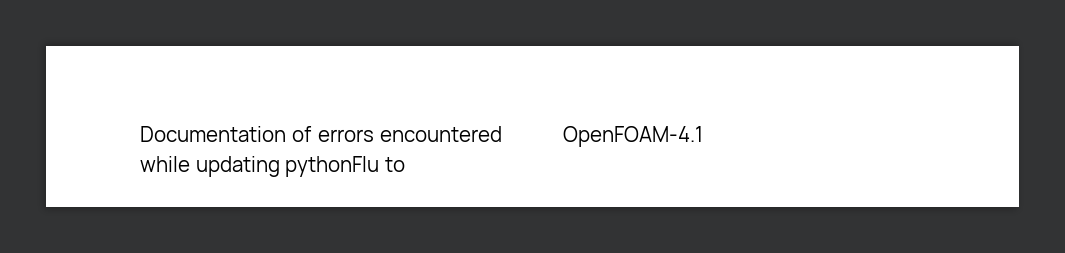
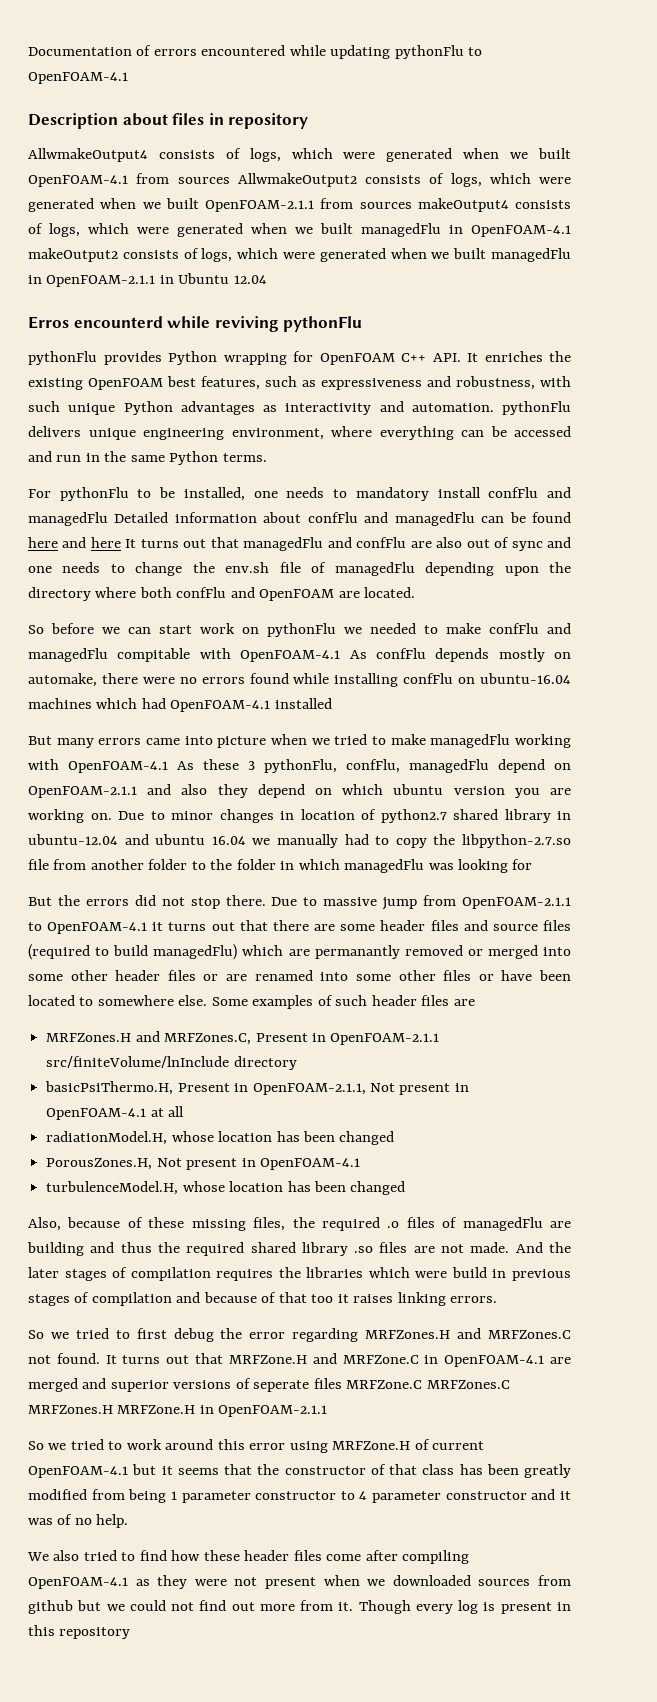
(703, 136) none -> [28,113,309,129] [28,148,572,162] [28,173,571,187] [28,198,571,212] [28,223,571,237] [28,248,572,262] [28,273,267,287] [28,316,363,332] [28,351,571,365] [28,376,571,390] [28,401,571,415] [28,426,571,440] [28,451,267,465] [28,487,571,501] [28,512,571,526] [28,537,572,551] [28,562,571,576] [28,587,416,601] [28,623,571,637] [28,648,571,662] [28,673,571,687] [28,698,332,712] [28,734,571,748] [28,759,571,773] [28,784,571,798] [28,809,571,823] [28,834,572,848] [28,859,533,873] [28,895,571,910] [28,920,571,934] [28,944,572,960] [28,970,572,981] [28,995,475,1009] [46,1031,440,1045] [46,1056,297,1070] [45,1081,469,1095] [46,1106,185,1120] [46,1131,395,1145] [46,1158,360,1170] [46,1181,406,1195] [28,1217,572,1231] [27,1242,572,1256] [28,1267,571,1281] [28,1292,498,1306] [28,1328,572,1342] [28,1353,571,1367] [28,1378,510,1392] [28,1405,328,1417] [28,1439,485,1453] [28,1464,571,1478] [28,1489,571,1503] [28,1514,129,1528] [27,1550,470,1564] [28,1575,572,1589] [28,1600,571,1614] [28,1625,131,1639] // Description about files in repository // AllwmakeOutput4 consists of logs, which were generated when we built OpenFOAM-4.1 from sources AllwmakeOutput2 consists of logs, which were generated when we built OpenFOAM-2.1.1 from sources makeOutput4 consists of logs, which were generated when we built managedFlu in OpenFOAM-4.1 makeOutput2 consists of logs, which were generated when we built managedFlu in OpenFOAM-2.1.1 in Ubuntu 12.04 // Erros encounterd while reviving pythonFlu // pythonFlu provides Python wrapping for OpenFOAM C++ API. It enriches the existing OpenFOAM best features, such as expressiveness and robustness, with such unique Python advantages as interactivity and automation. pythonFlu delivers unique engineering environment, where everything can be accessed and run in the same Python terms. // For pythonFlu to be installed, one needs to mandatory install confFlu and managedFlu Detailed information about confFlu and managedFlu can be found here and here It turns out that managedFlu and confFlu are also out of sync and one needs to change the env.sh file of managedFlu depending upon the directory where both confFlu and OpenFOAM are located. // So before we can start work on pythonFlu we needed to make confFlu and managedFlu compitable with OpenFOAM-4.1 As confFlu depends mostly on automake, there were no errors found while installing confFlu on ubuntu-16.04 machines which had OpenFOAM-4.1 installed // But many errors came into picture when we tried to make managedFlu working with OpenFOAM-4.1 As these 3 pythonFlu, confFlu, managedFlu depend on OpenFOAM-2.1.1 and also they depend on which ubuntu version you are working on. Due to minor changes in location of python2.7 shared library in ubuntu-12.04 and ubuntu 16.04 we manually had to copy the libpython-2.7.so file from another folder to the folder in which managedFlu was looking for // But the errors did not stop there. Due to massive jump from OpenFOAM-2.1.1 to OpenFOAM-4.1 it turns out that there are some header files and source files (required to build managedFlu) which are permanantly removed or merged into some other header files or are renamed into some other files or have been located to somewhere else. Some examples of such header files are // MRFZones.H and MRFZones.C, Present in OpenFOAM-2.1.1 src/finiteVolume/lnInclude directory // basicPsiThermo.H, Present in OpenFOAM-2.1.1, Not present in OpenFOAM-4.1 at all // radiationModel.H, whose location has been changed // PorousZones.H, Not present in OpenFOAM-4.1 // turbulenceModel.H, whose location has been changed // Also, because of these missing files, the required .o files of managedFlu are building and thus the required shared library .so files are not made. And the later stages of compilation requires the libraries which were build in previous stages of compilation and because of that too it raises linking errors. // So we tried to first debug the error regarding MRFZones.H and MRFZones.C not found. It turns out that MRFZone.H and MRFZone.C in OpenFOAM-4.1 are merged and superior versions of seperate files MRFZone.C MRFZones.C MRFZones.H MRFZone.H in OpenFOAM-2.1.1 // So we tried to work around this error using MRFZone.H of current OpenFOAM-4.1 but it seems that the constructor of that class has been greatly modified from being 1 parameter constructor to 4 parameter constructor and it was of no help. // We also tried to find how these header files come after compiling OpenFOAM-4.1 as they were not present when we downloaded sources from github but we could not find out more from it. Though every log is present in this repository

